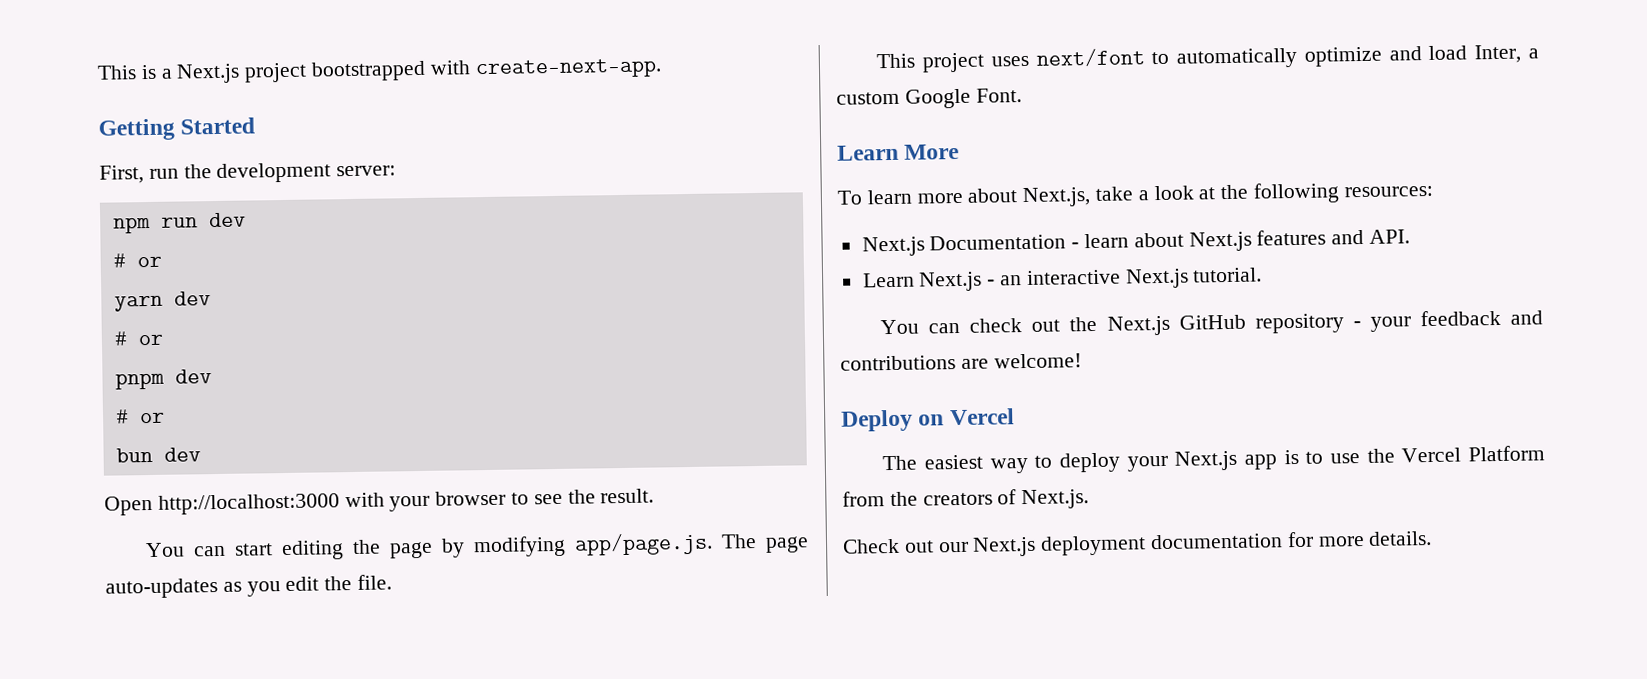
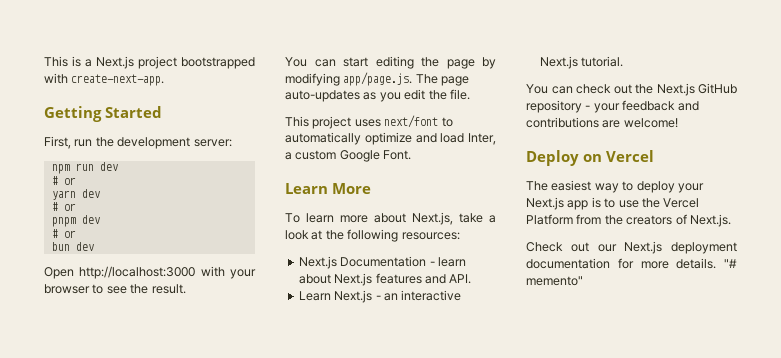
(1433, 538) none -> [724,259,737,268] [526,276,583,286] "# memento"

